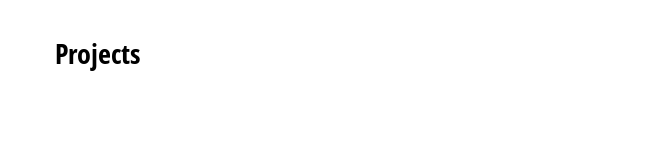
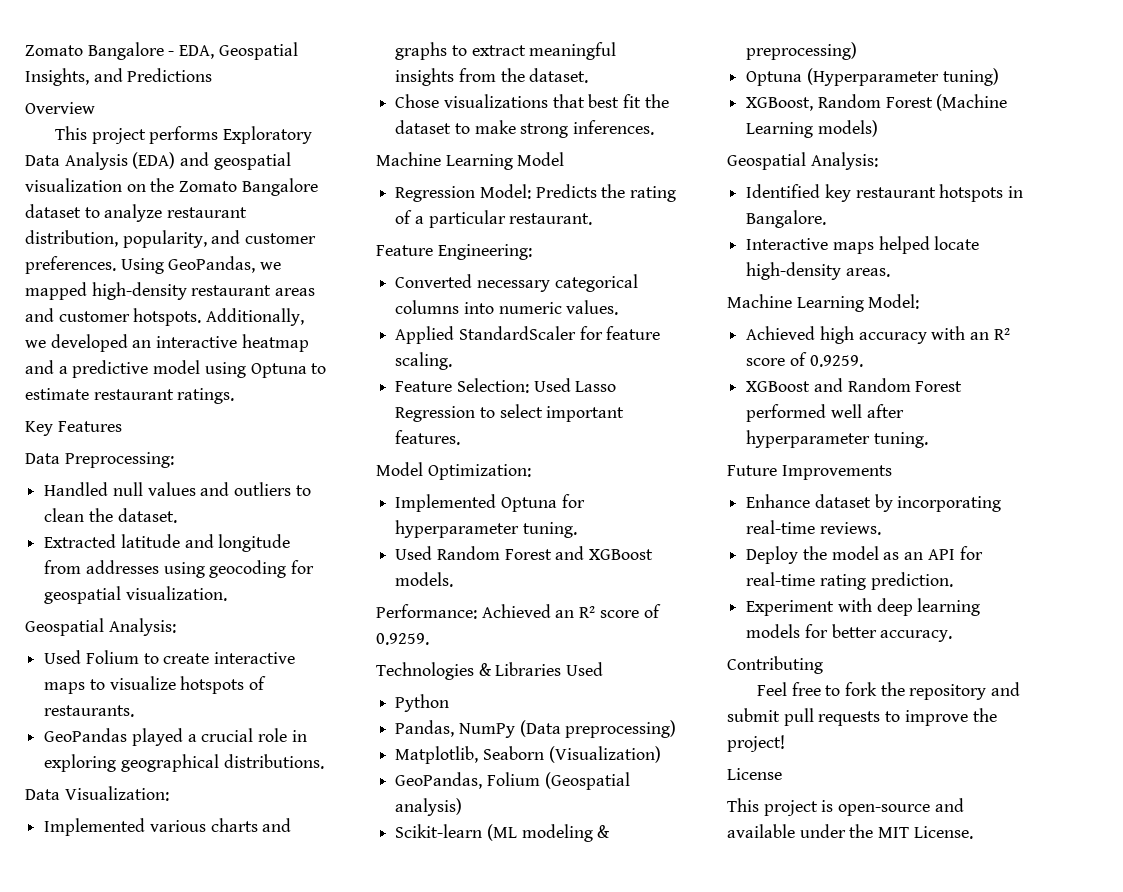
[55,43,140,71] Projects -> [25,42,298,60] [25,68,213,86] [25,102,95,114] [54,126,312,144] [25,152,291,170] [25,178,318,196] [25,204,248,222] [25,230,317,248] [25,256,282,274] [25,282,316,300] [25,308,305,326] [25,334,309,352] [25,360,327,378] [25,388,235,404] [25,421,122,436] [25,452,174,468] [44,482,311,496] [44,508,177,523] [44,534,291,552] [44,560,315,578] [44,586,227,604] [25,618,176,636] [44,650,296,664] [44,676,267,694] [44,705,135,717] [44,728,307,746] [44,754,324,772] [25,786,169,801] [44,818,292,836] [395,42,617,60] [395,68,589,86] [395,94,669,108] [395,120,655,138] [376,152,565,170] [395,184,677,202] [395,210,593,228] [376,244,532,260] [395,274,638,292] [395,300,619,315] [395,326,661,344] [395,352,453,370] [395,378,617,393] [395,404,625,422] [395,430,461,445] [376,462,531,480] [395,494,585,512] [395,520,577,538] [395,546,654,560] [395,572,454,587] [376,604,661,619] [376,633,429,645] [376,662,604,680] [395,694,450,712] [395,720,677,738] [395,746,661,764] [395,772,630,790] [395,798,463,816] [395,824,611,842] [746,42,858,60] [746,68,999,86] [746,94,1008,111] [746,120,878,138] [727,152,878,170] [746,184,1024,202] [746,210,827,228] [746,236,980,254] [746,262,890,280] [727,294,920,312] [746,326,1010,344] [746,352,863,367] [746,378,963,392] [746,404,904,422] [746,430,928,448] [727,465,892,480] [746,494,1002,512] [746,520,881,535] [746,546,983,564] [746,572,953,590] [746,598,981,616] [746,624,953,642] [727,656,823,674] [756,682,1021,700] [727,708,997,726] [727,735,785,752] [727,768,782,780] [727,798,964,816] [727,824,973,839] Zomato Bangalore - EDA, Geospatial Insights, and Predictions // Overview // This project performs Exploratory Data Analysis (EDA) and geospatial visualization on the Zomato Bangalore dataset to analyze restaurant distribution, popularity, and customer preferences. Using GeoPandas, we mapped high-density restaurant areas and customer hotspots. Additionally, we developed an interactive heatmap and a predictive model using Optuna to estimate restaurant ratings. // Key Features // Data Preprocessing: // Handled null values and outliers to clean the dataset. // Extracted latitude and longitude from addresses using geocoding for geospatial visualization. // Geospatial Analysis: // Used Folium to create interactive maps to visualize hotspots of restaurants. // GeoPandas played a crucial role in exploring geographical distributions. // Data Visualization: // Implemented various charts and graphs to extract meaningful insights from the dataset. // Chose visualizations that best fit the dataset to make strong inferences. // Machine Learning Model // Regression Model: Predicts the rating of a particular restaurant. // Feature Engineering: // Converted necessary categorical columns into numeric values. // Applied StandardScaler for feature scaling. // Feature Selection: Used Lasso Regression to select important features. // Model Optimization: // Implemented Optuna for hyperparameter tuning. // Used Random Forest and XGBoost models. // Performance: Achieved an R² score of 0.9259. // Technologies & Libraries Used // Python // Pandas, NumPy (Data preprocessing) // Matplotlib, Seaborn (Visualization) // GeoPandas, Folium (Geospatial analysis) // Scikit-learn (ML modeling & preprocessing) // Optuna (Hyperparameter tuning) // XGBoost, Random Forest (Machine Learning models) // Geospatial Analysis: // Identified key restaurant hotspots in Bangalore. // Interactive maps helped locate high-density areas. // Machine Learning Model: // Achieved high accuracy with an R² score of 0.9259. // XGBoost and Random Forest performed well after hyperparameter tuning. // Future Improvements // Enhance dataset by incorporating real-time reviews. // Deploy the model as an API for real-time rating prediction. // Experiment with deep learning models for better accuracy. // Contributing // Feel free to fork the repository and submit pull requests to improve the project! // License // This project is open-source and available under the MIT License.

